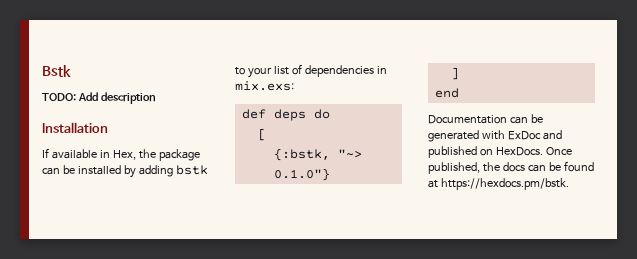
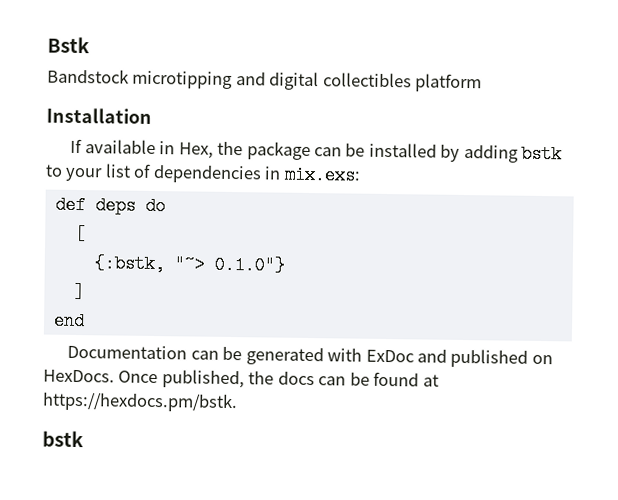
[42,92,156,104] TODO: Add description -> [47,68,483,93] Bandstock microtipping and digital collectibles platform
(569, 184) none -> [42,430,84,448] // bstk

